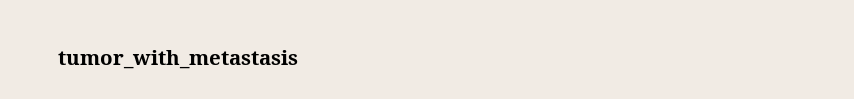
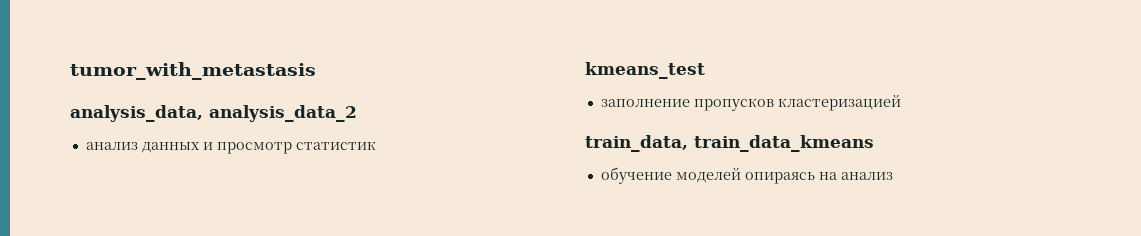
(298, 59) none -> [70,105,357,122] [85,141,376,154] [585,62,705,79] [600,95,901,111] [585,135,874,152] [600,167,893,184] // analysis_data, analysis_data_2 // анализ данных и просмотр статистик // kmeans_test // заполнение пропусков кластеризацией // train_data, train_data_kmeans // обучение моделей опираясь на анализ

